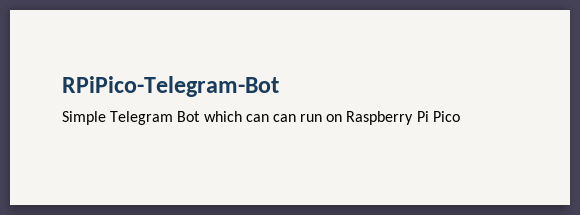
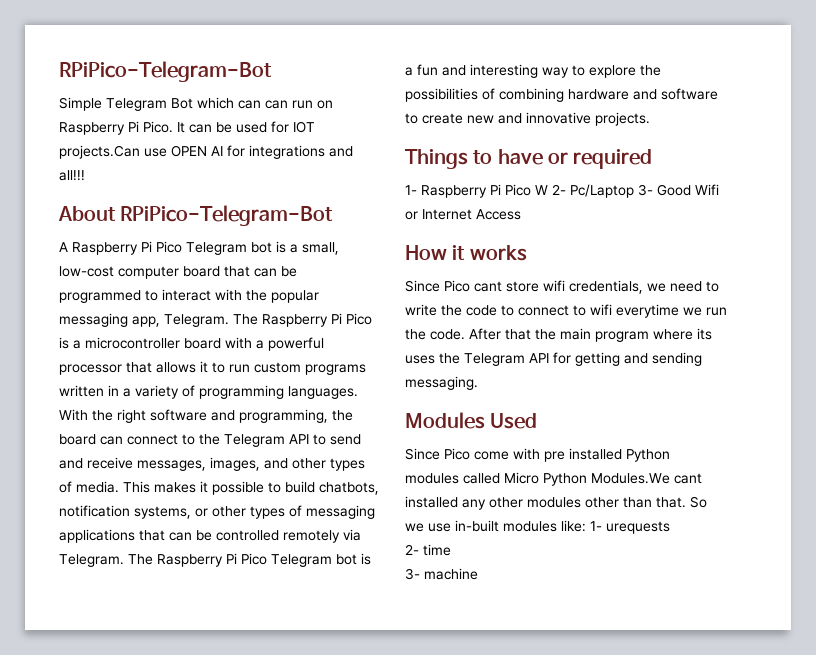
[432,111,460,122] Pico -> [143,121,315,133] [59,145,353,159] [59,170,85,181] [58,205,334,226] [59,241,339,255] [59,266,297,279] [59,289,319,303] [59,313,372,327] [59,337,324,351] [59,361,366,375] [59,385,358,399] [59,409,353,423] [59,434,361,447] [59,457,365,471] [59,481,379,495] [59,505,375,519] [59,529,361,543] [59,553,371,567] [405,64,661,78] [405,88,718,102] [405,112,650,126] [405,149,653,169] [405,184,719,198] [405,209,521,220] [405,245,527,261] [405,280,719,294] [405,304,727,318] [405,328,712,342] [405,352,702,366] [405,376,478,390] [405,412,538,429] [405,448,670,462] [405,472,702,486] [405,496,707,510] [405,520,670,534] [405,544,451,556] [405,568,478,580] Pico. It can be used for IOT projects.Can use OPEN AI for integrations and all!!! // About RPiPico-Telegram-Bot // A Raspberry Pi Pico Telegram bot is a small, low-cost computer board that can be programmed to interact with the popular messaging app, Telegram. The Raspberry Pi Pico is a microcontroller board with a powerful processor that allows it to run custom programs written in a variety of programming languages. With the right software and programming, the board can connect to the Telegram API to send and receive messages, images, and other types of media. This makes it possible to build chatbots, notification systems, or other types of messaging applications that can be controlled remotely via Telegram. The Raspberry Pi Pico Telegram bot is a fun and interesting way to explore the possibilities of combining hardware and software to create new and innovative projects. // Things to have or required // 1- Raspberry Pi Pico W 2- Pc/Laptop 3- Good Wifi or Internet Access // How it works // Since Pico cant store wifi credentials, we need to write the code to connect to wifi everytime we run the code. After that the main program where its uses the Telegram API for getting and sending messaging. // Modules Used // Since Pico come with pre installed Python modules called Micro Python Modules.We cant installed any other modules other than that. So we use in-built modules like: 1- urequests // 2- time // 3- machine

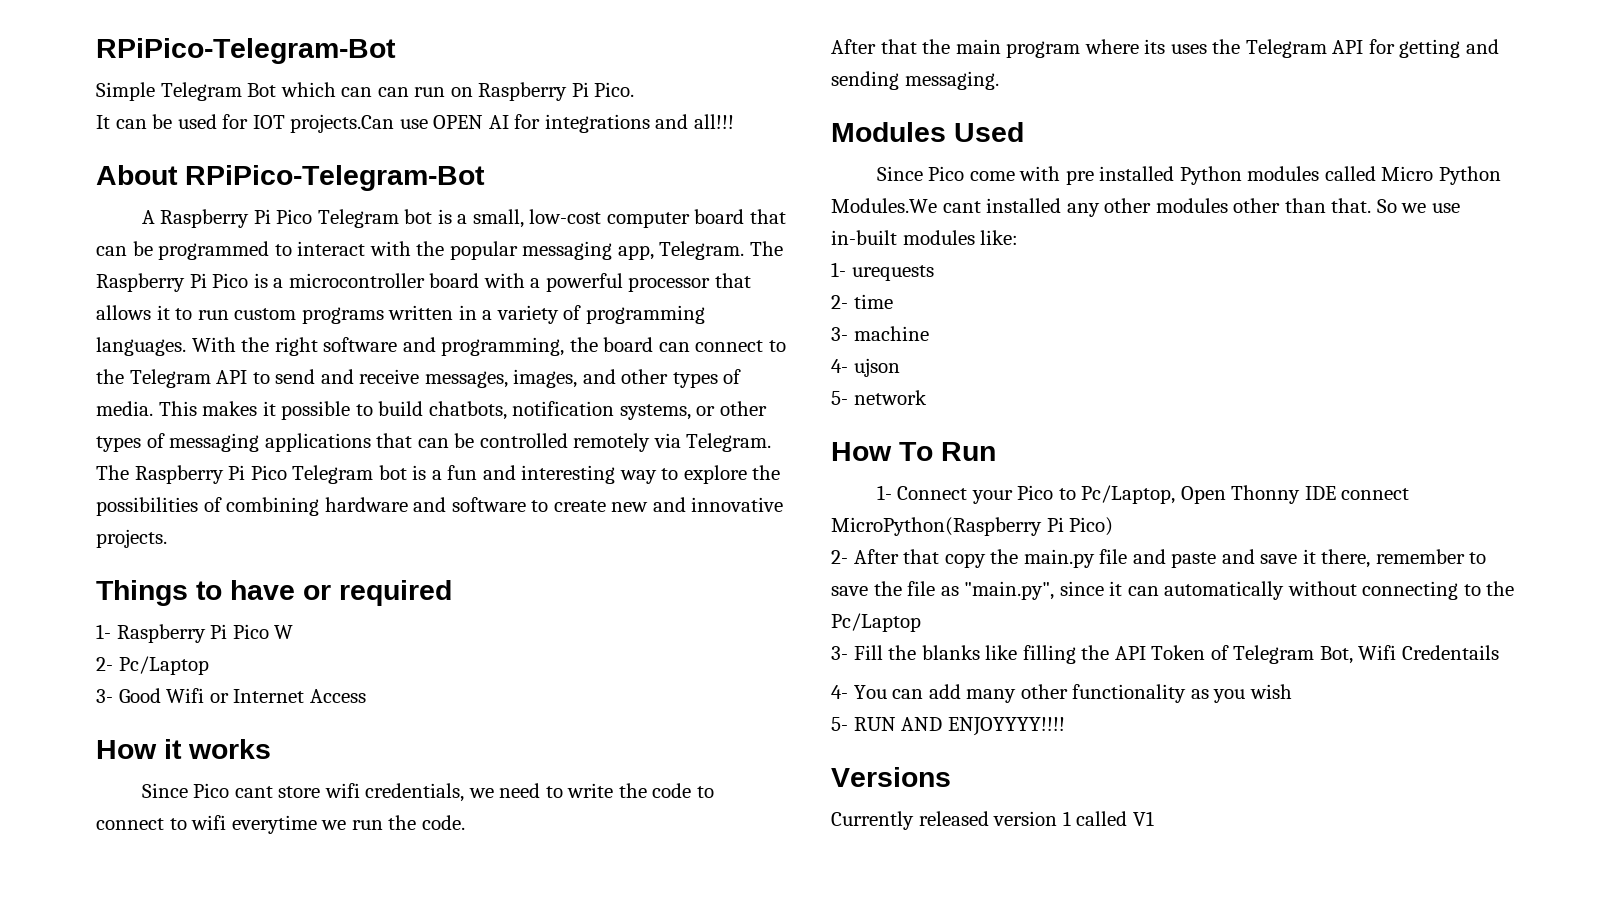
(173, 127) none -> (635, 89) //
(548, 190) none -> (294, 632) //
(634, 191) none -> (209, 665) //
(465, 334) none -> (465, 822) //
(586, 526) none -> (1019, 237) //
(478, 574) none -> [831,358,900,377] [831,390,927,405] [831,442,996,461] [876,485,1410,504] [831,517,1114,536] [831,549,1487,568] [831,581,1515,600] [831,613,921,632] [831,645,1499,664] [831,684,1292,703] [831,717,1065,736] [831,767,951,787] [831,811,1154,830] // 4- ujson // 5- network // How To Run // 1- Connect your Pico to Pc/Laptop, Open Thonny IDE connect MicroPython(Raspberry Pi Pico) // 2- After that copy the main.py file and paste and save it there, remember to save the file as "main.py", since it can automatically without connecting to the Pc/Laptop // 3- Fill the blanks like filling the API Token of Telegram Bot, Wifi Credentails // 4- You can add many other functionality as you wish // 5- RUN AND ENJOYYYY!!!! // Versions // Currently released version 1 called V1

